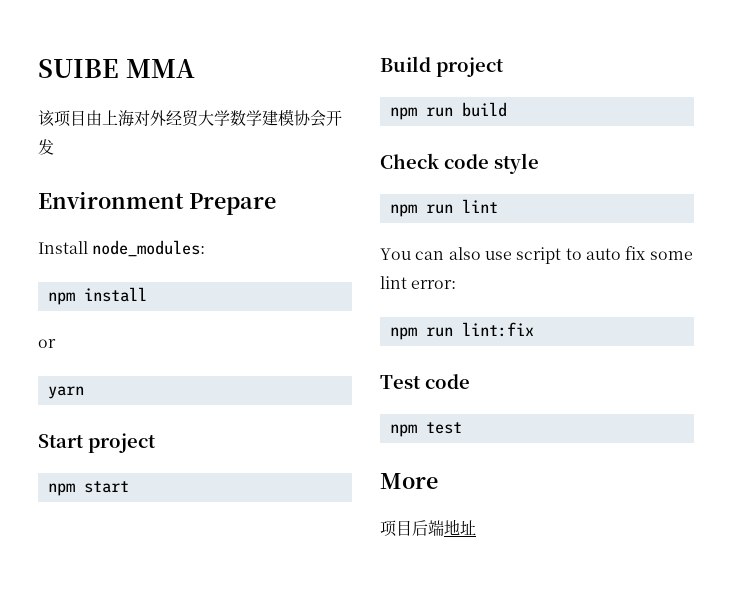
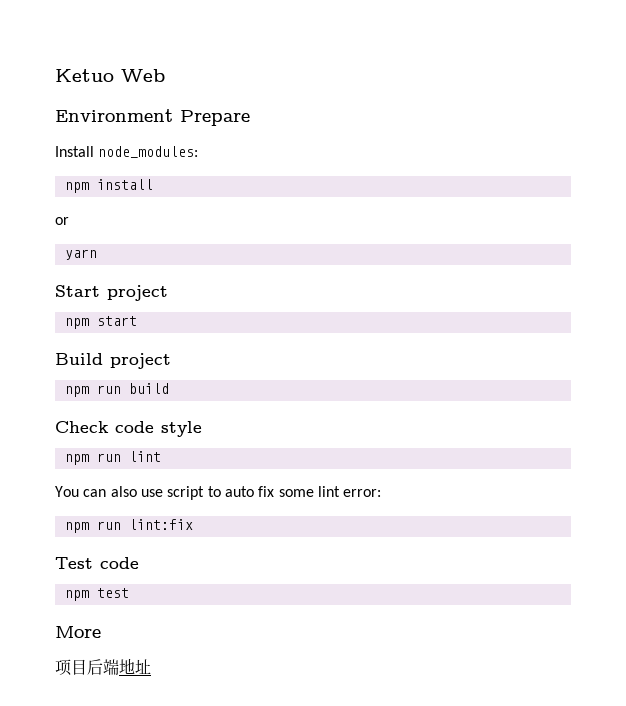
[38,59,195,78] [38,109,342,127] [38,139,54,155] SUIBE MMA // 该项目由上海对外经贸大学数学建模协会开发 -> [55,69,165,82] Ketuo Web

